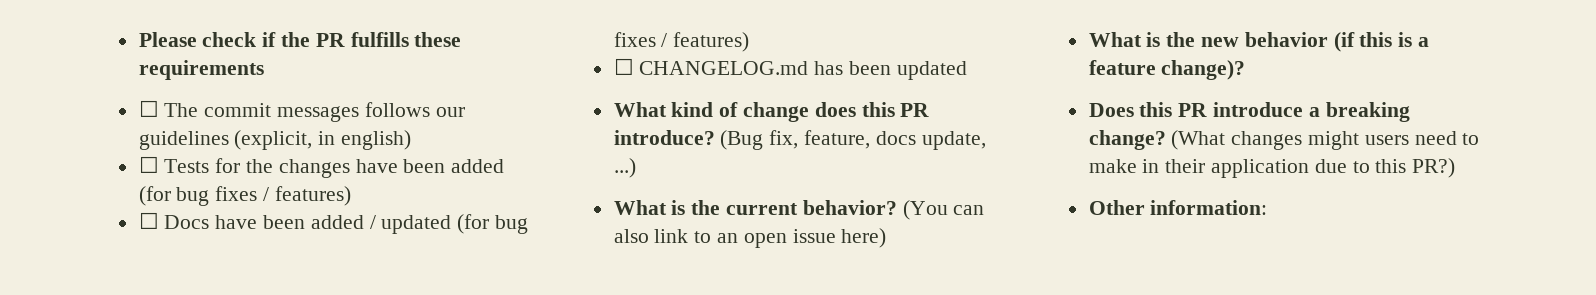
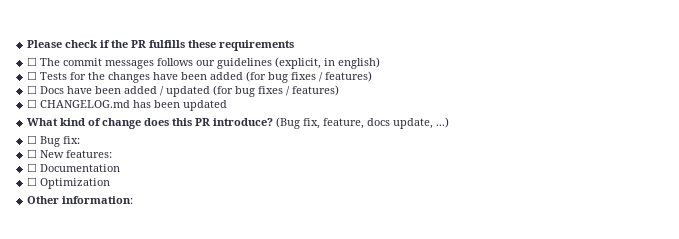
[613,200,985,220] [613,228,887,248] [1088,32,1430,52] [1088,60,1246,80] [1088,102,1410,122] [1088,130,1480,150] [1088,158,1456,178] What is the current behavior? (You can also link to an open issue here) // What is the new behavior (if this is a feature change)? // Does this PR introduce a breaking change? (What changes might users need to make in their application due to this PR?) -> [27,135,81,147] [27,149,113,158] [27,163,121,172] [27,177,111,189] ☐ Bug fix: // ☐ New features: // ☐ Documentation // ☐ Optimization

